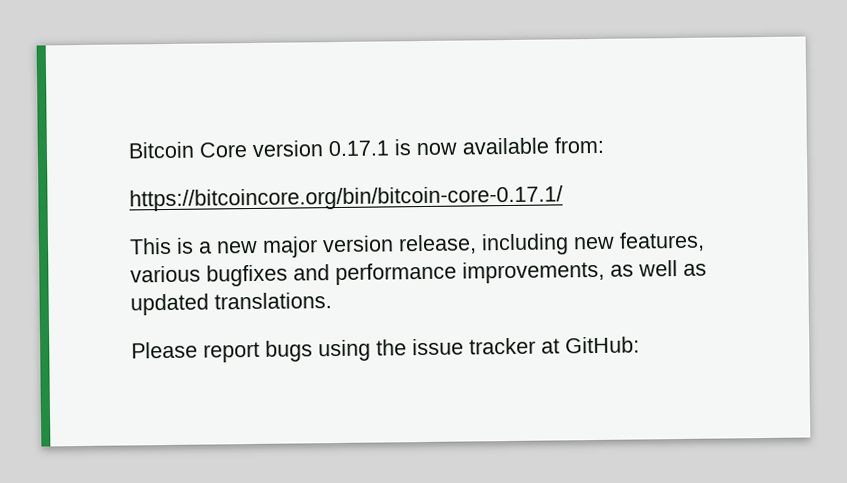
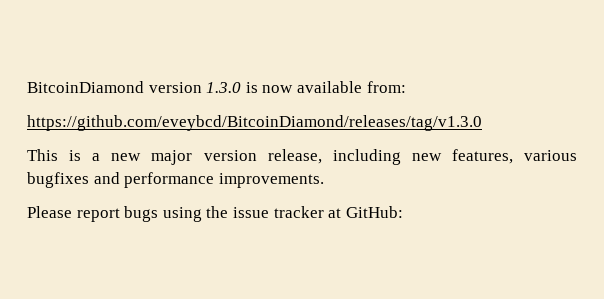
[128,140,389,159] Bitcoin Core version 0.17.1 -> [27,81,242,93] BitcoinDiamond version 1.3.0
[129,185,563,212] https://bitcoincore.org/bin/bitcoin-core-0.17.1/ -> [27,115,482,131] https://github.com/eveybcd/BitcoinDiamond/releases/tag/v1.3.0
[462,260,707,284] [130,292,332,316] improvements, as well as updated translations. -> [218,173,324,188] improvements.

